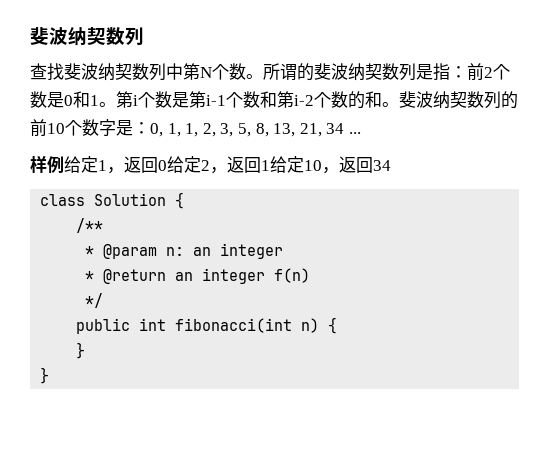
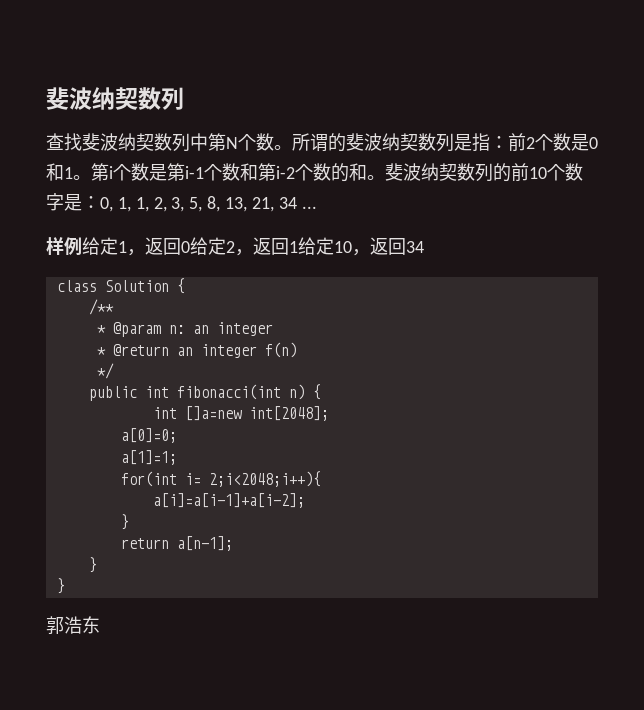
(338, 325) none -> [152,406,329,421] [120,428,177,443] [120,450,177,465] [120,471,321,487] [152,493,305,508] [120,514,129,530] [120,536,233,551] // int []a=new int[2048]; // a[0]=0; // a[1]=1; // for(int i= 2;i<2048;i++){ // a[i]=a[i-1]+a[i-2]; // } // return a[n-1];
(50, 375) none -> [46,616,100,634] // 郭浩东

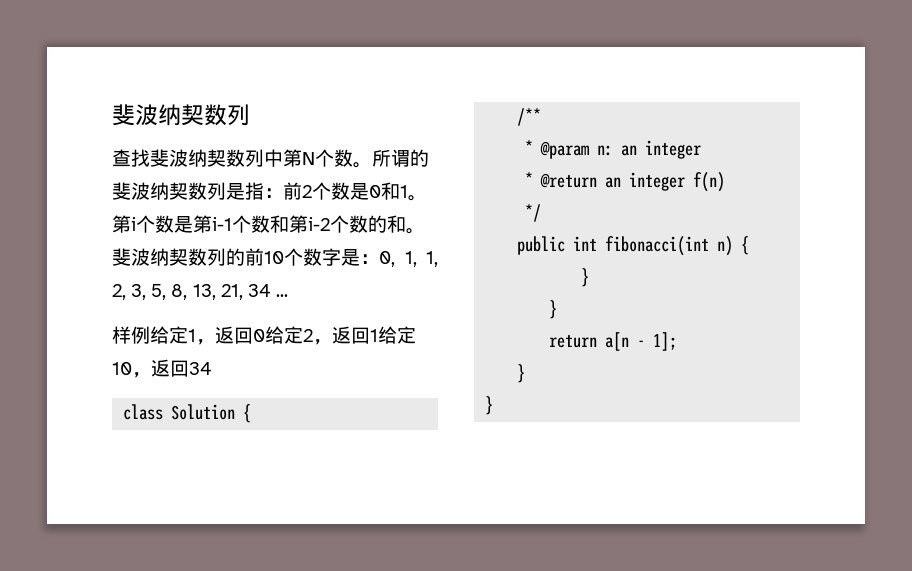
[152,406,329,421] [120,428,177,443] [120,450,177,465] [120,471,321,487] [152,493,305,508] int []a=new int[2048]; // a[0]=0; // a[1]=1; // for(int i= 2;i<2048;i++){ // a[i]=a[i-1]+a[i-2]; -> [581,268,590,287] }
[176,536,233,551] [88,557,97,573] [56,578,65,594] [46,616,100,634] a[n-1]; // } // } // 郭浩东 -> [605,332,678,351] [517,364,526,383] [485,396,494,415] a[n - 1]; // } // }

